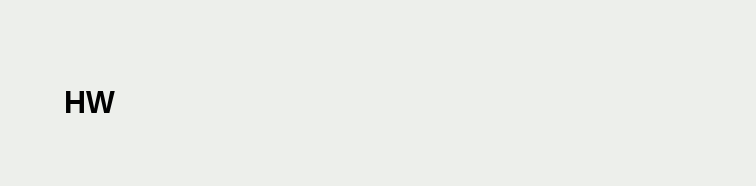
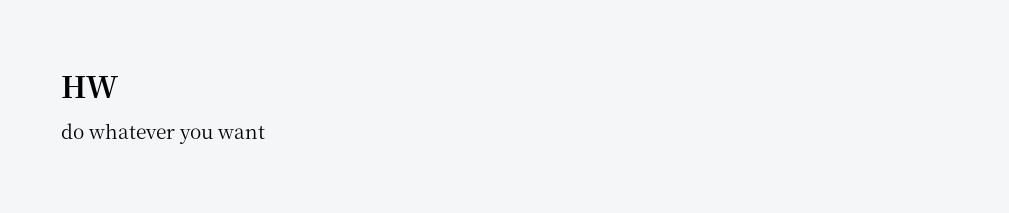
(115, 102) none -> [61,123,266,144] // do whatever you want

